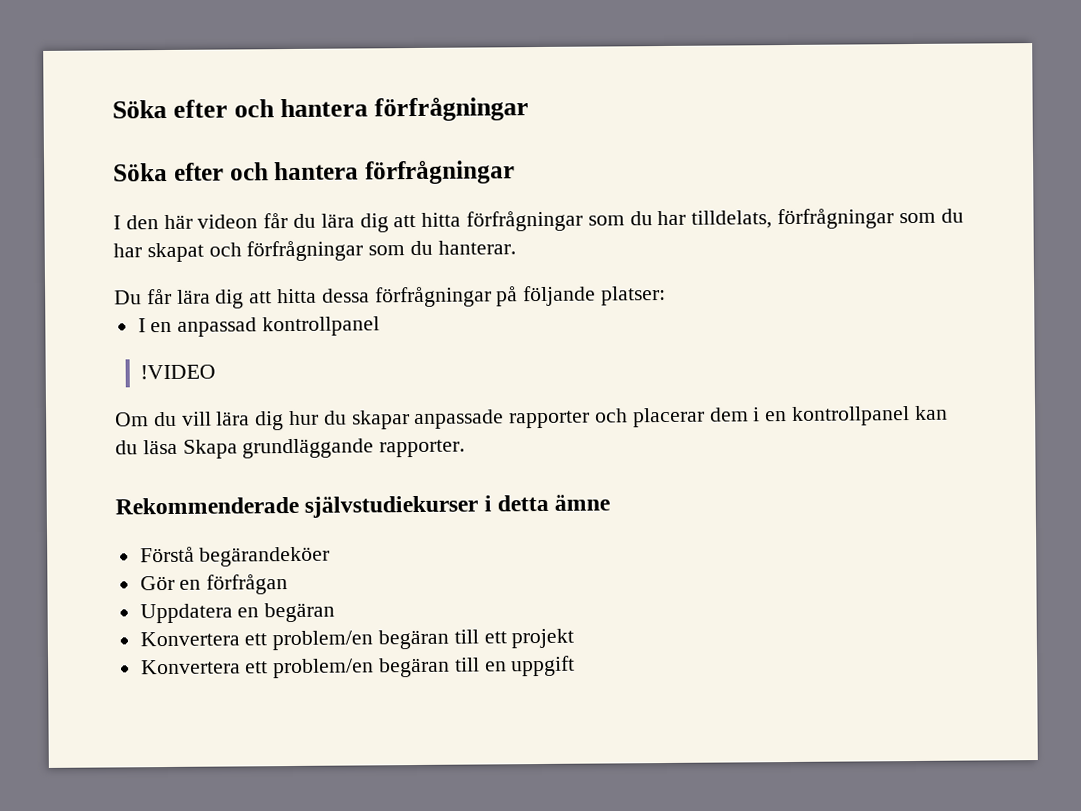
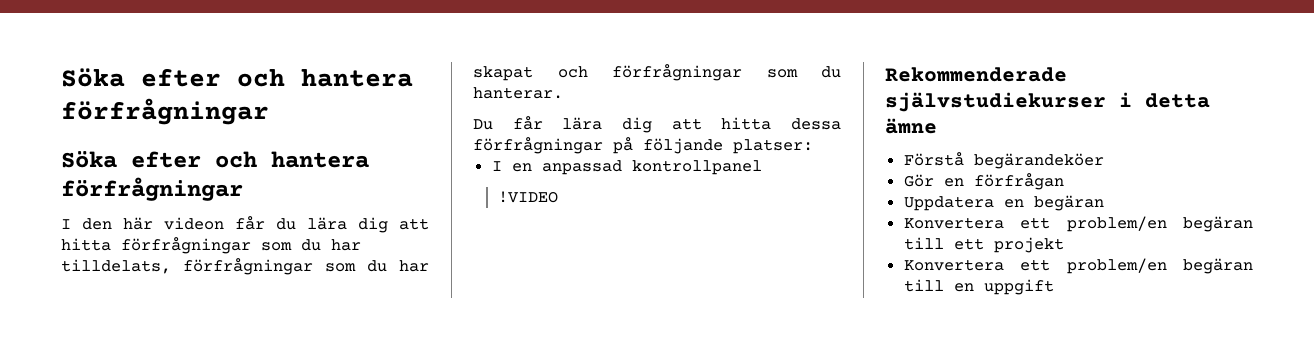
[115,405,948,431] [115,438,466,459] // Om du vill lära dig hur du skapar anpassade rapporter och placerar dem i en kontrollpanel kan du läsa Skapa grundläggande rapporter. -> (558, 197) none

